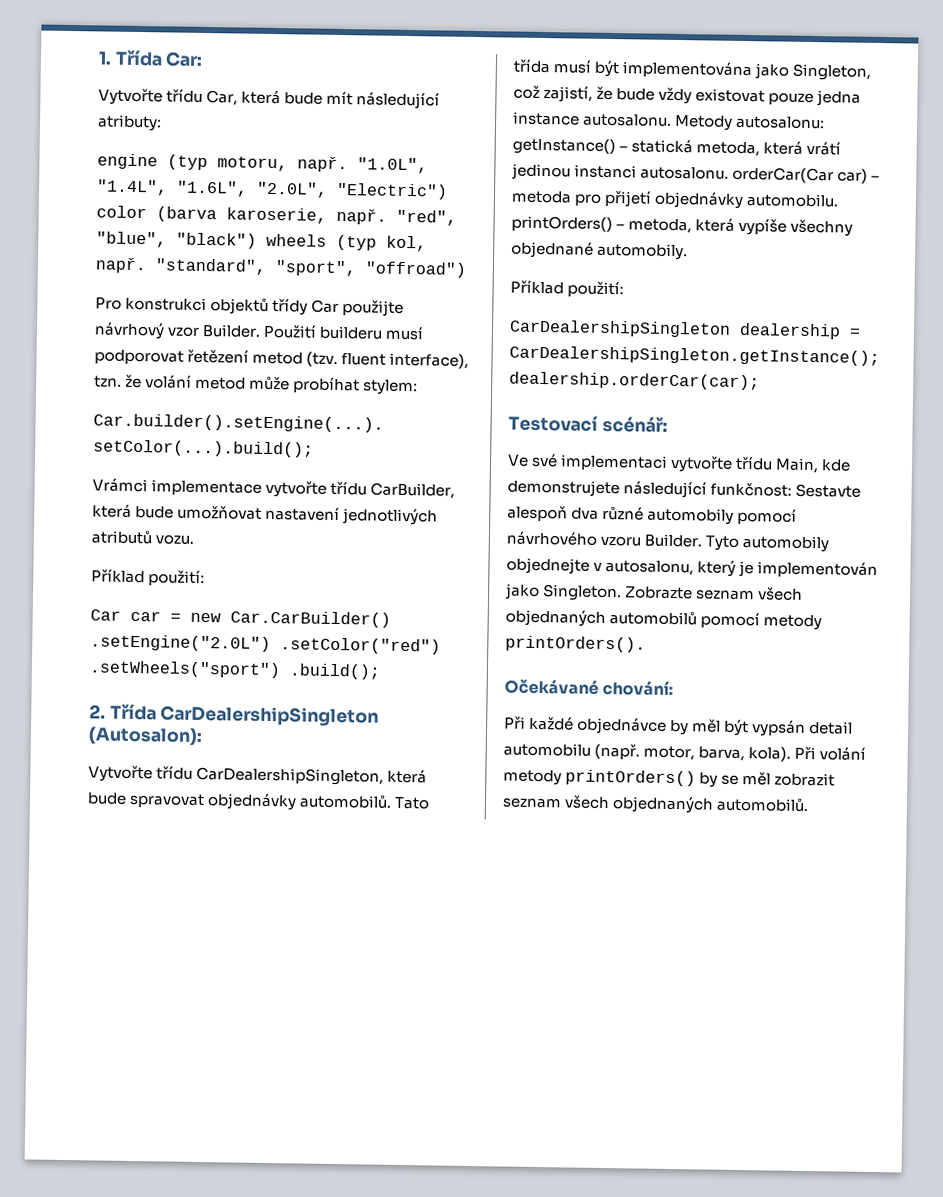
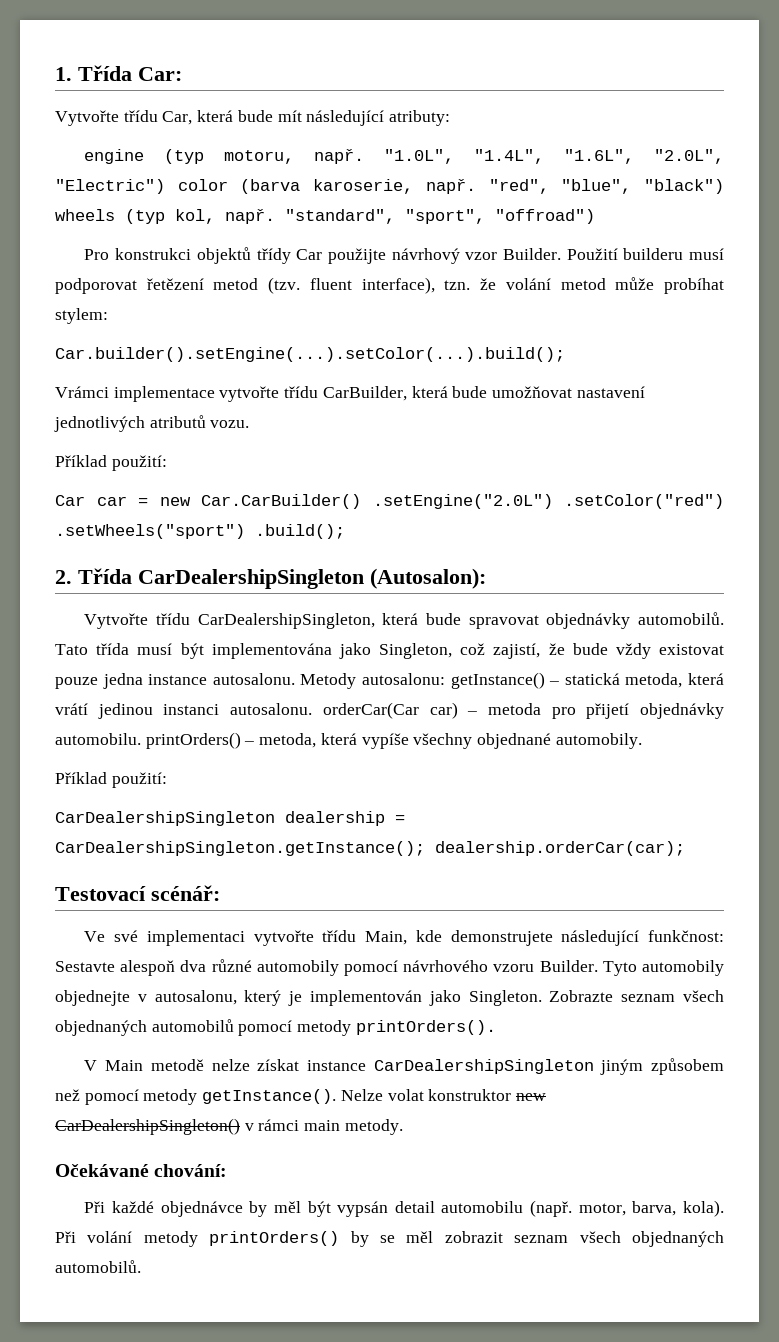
(646, 644) none -> [84,1058,724,1075] [55,1089,547,1105] [55,1118,403,1135] // V Main metodě nelze získat instance CarDealershipSingleton jiným způsobem než pomocí metody getInstance(). Nelze volat konstruktor new CarDealershipSingleton() v rámci main metody.

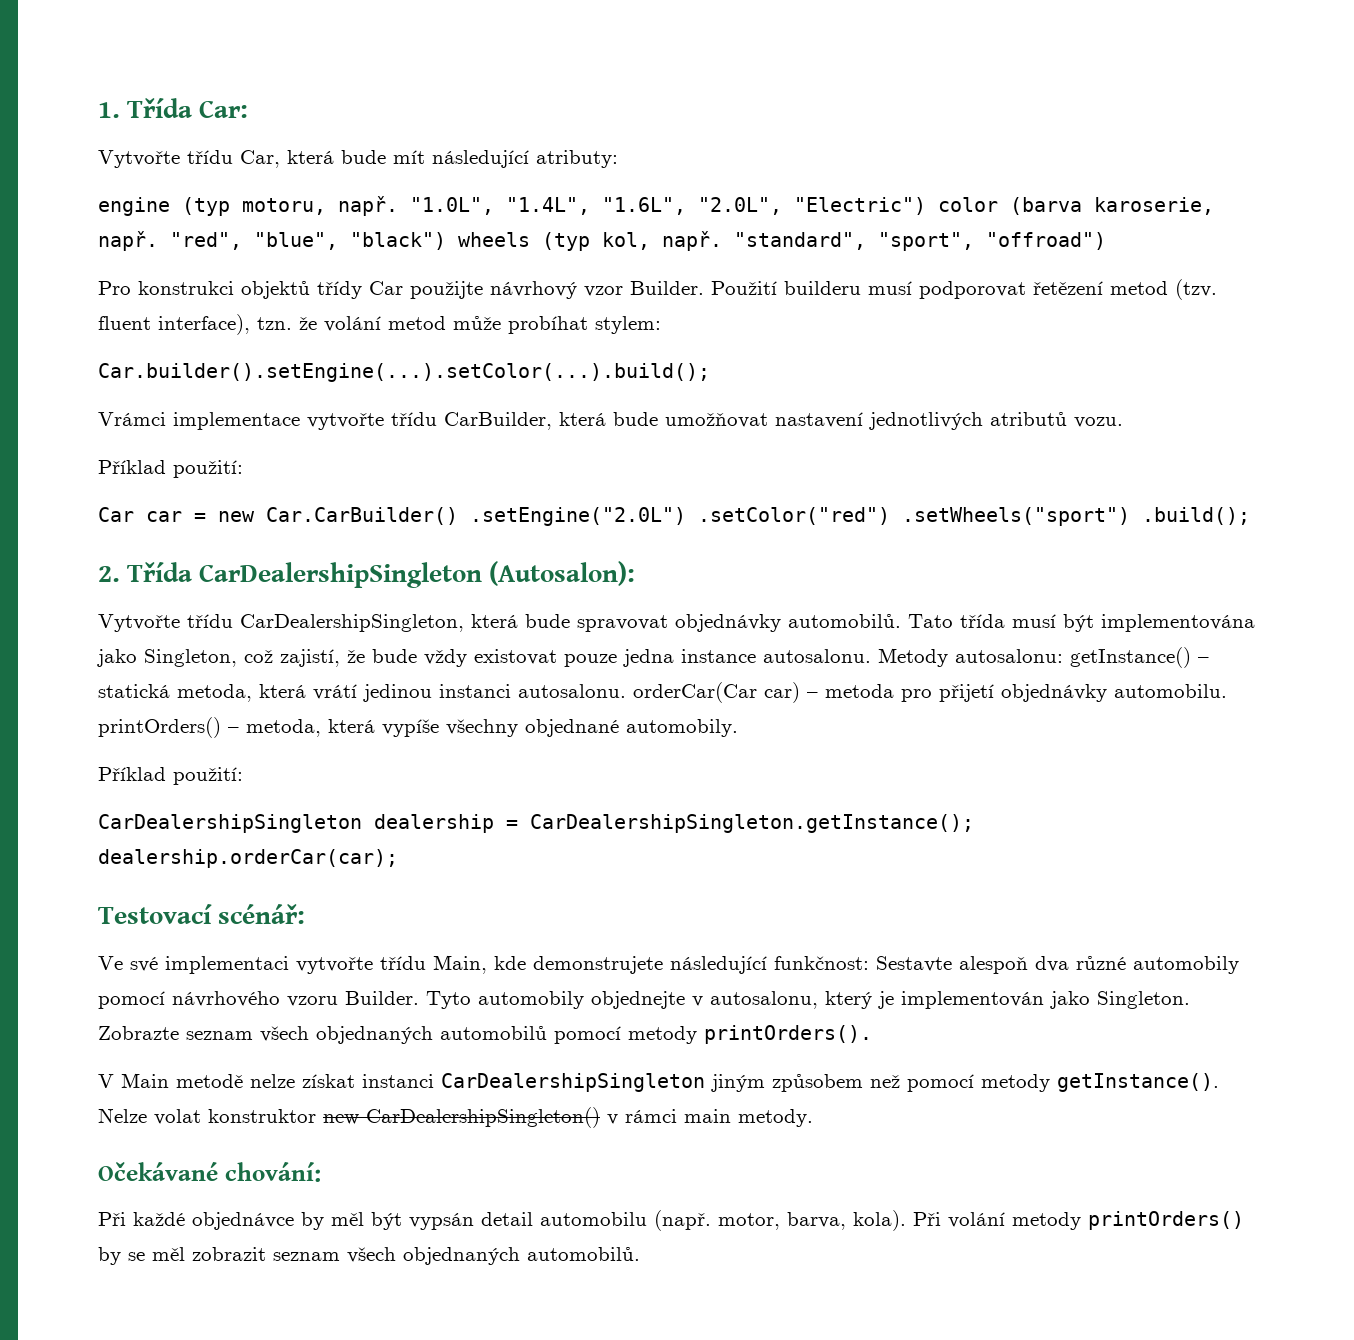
[306,1060,366,1071] instance -> [362,1074,434,1088] instanci

